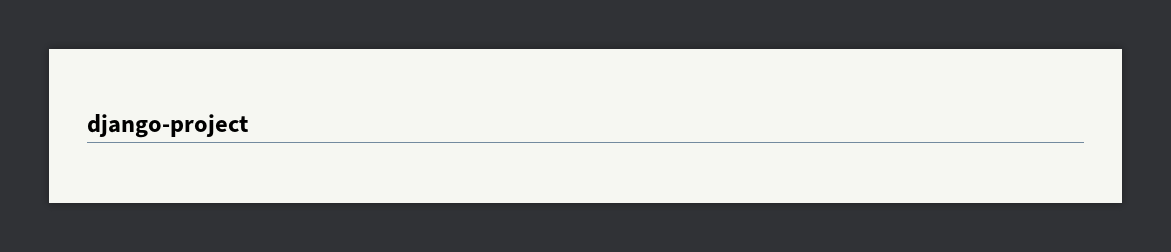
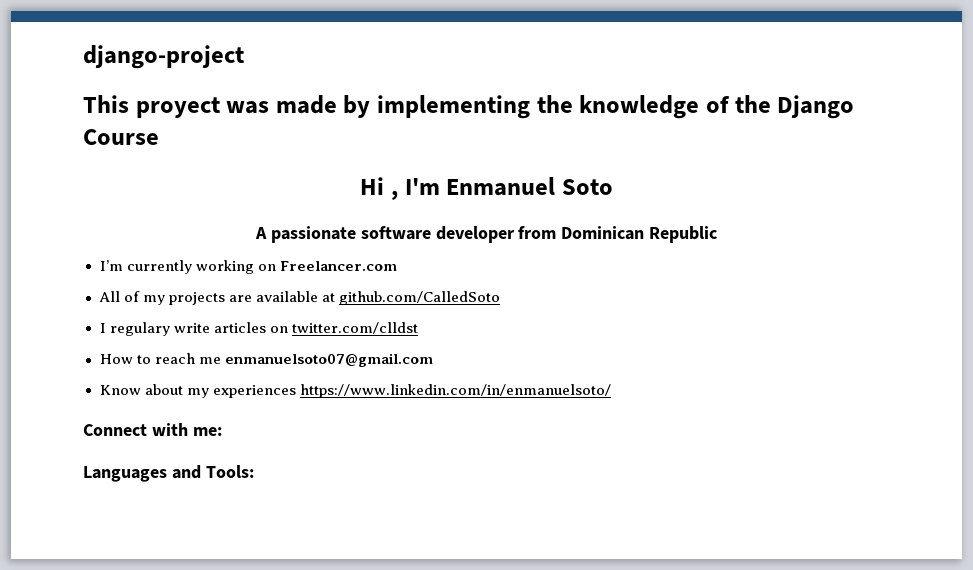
(248, 126) none -> [83,95,855,119] [83,129,159,145] [360,177,613,200] [254,226,718,243] [99,260,397,274] [98,291,500,305] [99,322,418,336] [99,353,433,367] [99,384,611,398] [83,423,222,436] [83,465,254,482] // This proyect was made by implementing the knowledge of the Django Course // Hi , I'm Enmanuel Soto // A passionate software developer from Dominican Republic // I’m currently working on Freelancer.com // All of my projects are available at github.com/CalledSoto // I regulary write articles on twitter.com/clldst // How to reach me enmanuelsoto07@gmail.com // Know about my experiences https://www.linkedin.com/in/enmanuelsoto/ // Connect with me: // Languages and Tools:

